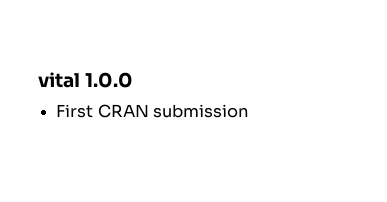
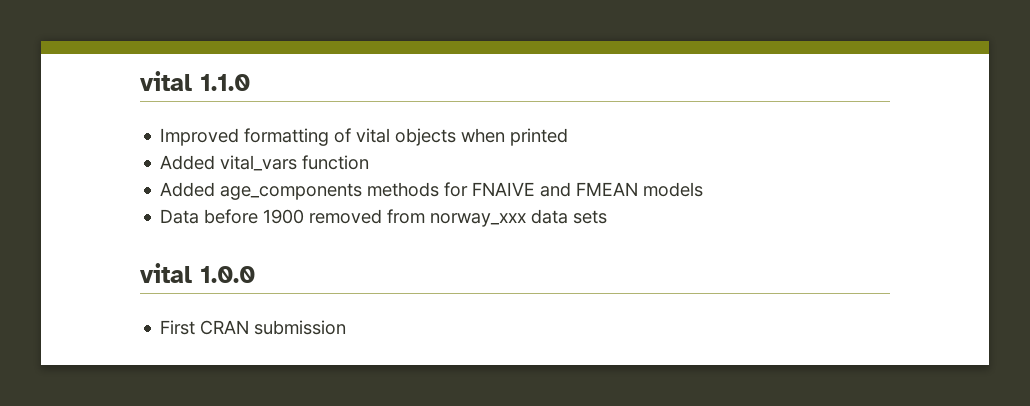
[38,72,80,88] vital -> [140,71,250,91] [160,128,569,146] [160,155,370,171] [160,182,704,200] [160,209,608,227] [140,263,192,283] vital 1.1.0 // Improved formatting of vital objects when printed // Added vital_vars function // Added age_components methods for FNAIVE and FMEAN models // Data before 1900 removed from norway_xxx data sets // vital

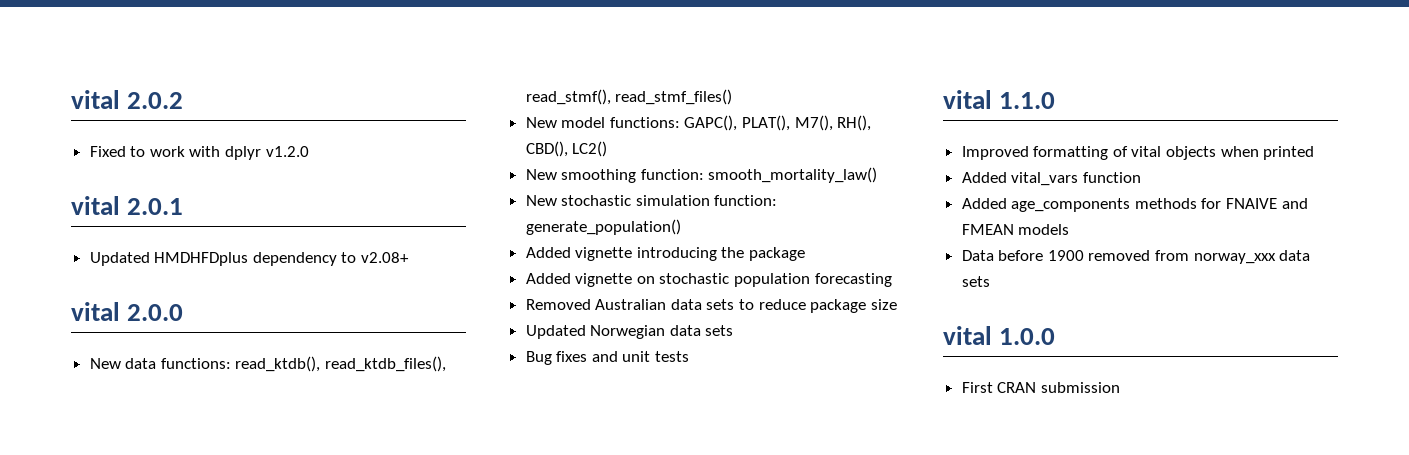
[140,71,192,91] vital -> [71,90,184,109] [89,146,309,160] [71,196,184,215] [89,252,410,266] [71,302,184,321] [89,356,447,372] [525,89,733,105] [525,115,872,131] [525,141,608,157] [525,167,878,183] [525,195,778,206] [525,219,681,235] [525,247,806,261] [525,273,892,287] [525,299,897,313] [525,325,734,339] [525,351,690,365] [943,90,992,109] vital 2.0.2 // Fixed to work with dplyr v1.2.0 // vital 2.0.1 // Updated HMDHFDplus dependency to v2.08+ // vital 2.0.0 // New data functions: read_ktdb(), read_ktdb_files(), read_stmf(), read_stmf_files() // New model functions: GAPC(), PLAT(), M7(), RH(), CBD(), LC2() // New smoothing function: smooth_mortality_law() // New stochastic simulation function: generate_population() // Added vignette introducing the package // Added vignette on stochastic population forecasting // Removed Australian data sets to reduce package size // Updated Norwegian data sets // Bug fixes and unit tests // vital

